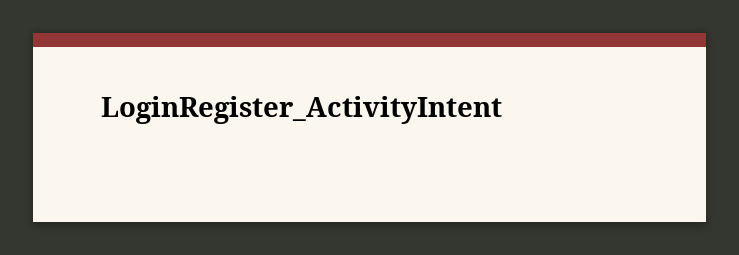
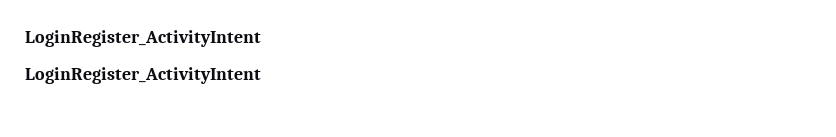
[101,96,502,124] LoginRegister_ActivityIntent -> [25,30,261,47] [25,67,261,84] LoginRegister_ActivityIntent // LoginRegister_ActivityIntent

